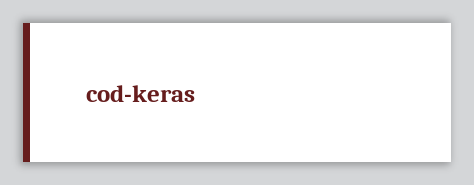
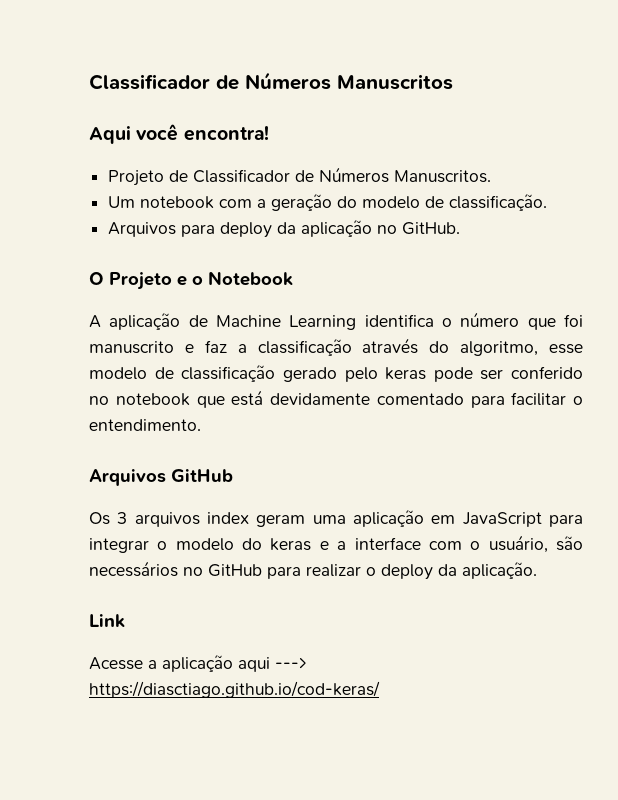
[86,85,195,102] cod-keras -> [89,72,453,90] [89,124,269,144] [108,167,492,186] [108,194,548,211] [108,220,461,238] [89,271,293,290] [89,312,583,330] [89,338,583,356] [89,365,583,382] [89,390,583,408] [89,419,201,431] [89,469,233,486] [89,510,583,527] [89,535,584,553] [89,561,537,580] [89,614,125,628] [89,655,307,672] [89,681,380,698] Classificador de Números Manuscritos // Aqui você encontra! // Projeto de Classificador de Números Manuscritos. // Um notebook com a geração do modelo de classificação. // Arquivos para deploy da aplicação no GitHub. // O Projeto e o Notebook // A aplicação de Machine Learning identifica o número que foi manuscrito e faz a classificação através do algoritmo, esse modelo de classificação gerado pelo keras pode ser conferido no notebook que está devidamente comentado para facilitar o entendimento. // Arquivos GitHub // Os 3 arquivos index geram uma aplicação em JavaScript para integrar o modelo do keras e a interface com o usuário, são necessários no GitHub para realizar o deploy da aplicação. // Link // Acesse a aplicação aqui ---> https://diasctiago.github.io/cod-keras/

